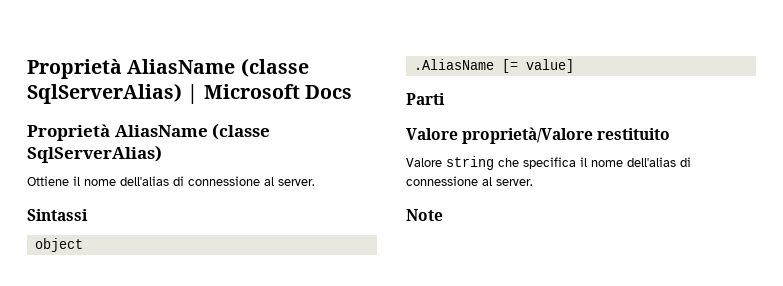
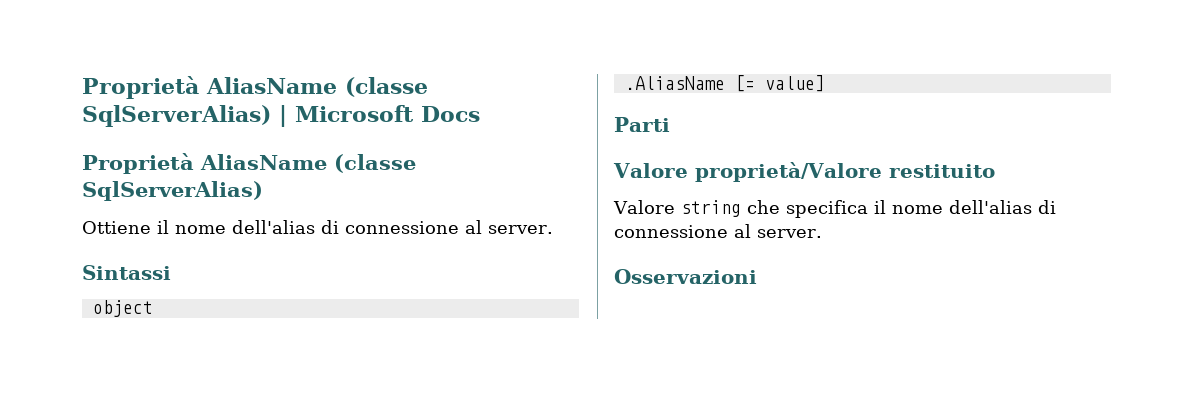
[406,209,443,221] Note -> [614,269,757,284] Osservazioni

